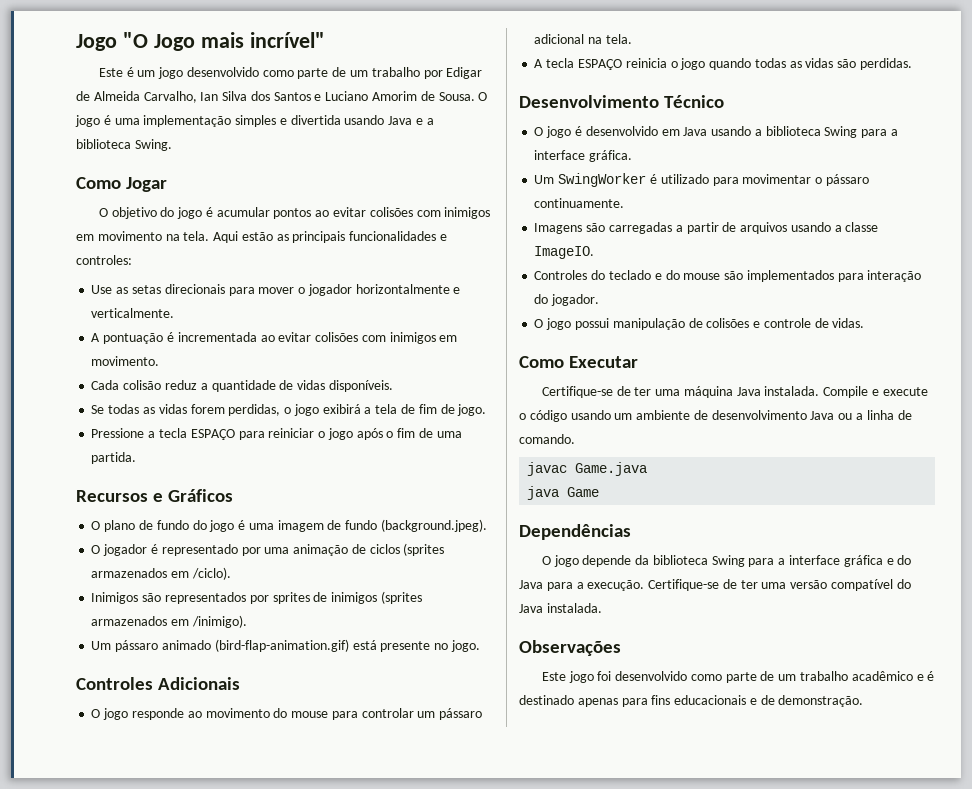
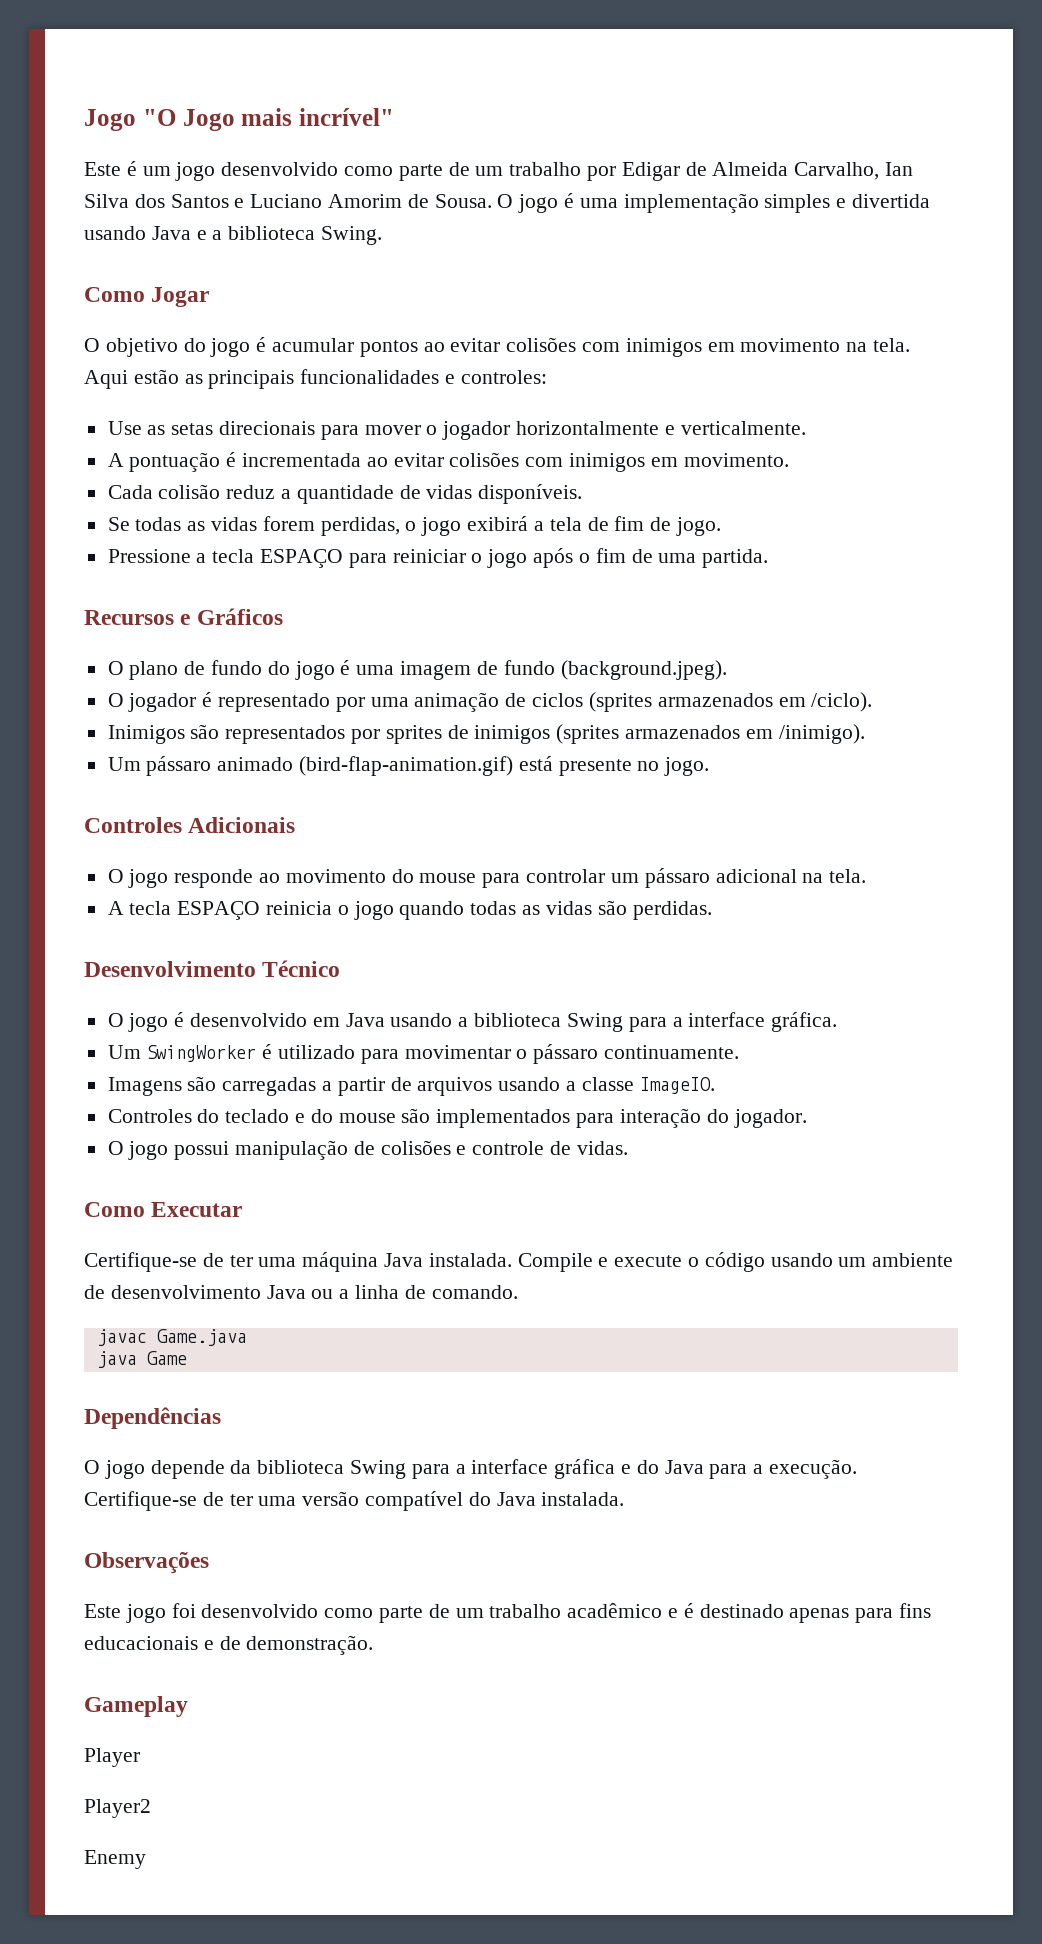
(864, 701) none -> [84,1696,188,1717] [84,1748,140,1767] [84,1799,151,1818] [84,1850,146,1869] // Gameplay // Player // Player2 // Enemy

